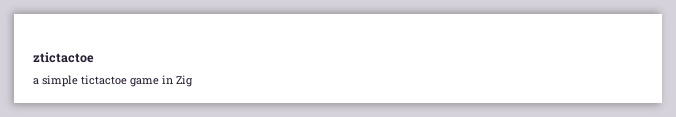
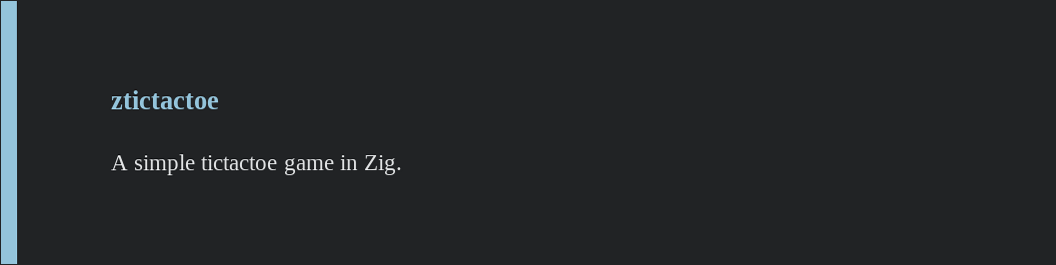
[33,78,39,85] a -> [111,155,129,171] A
[176,75,193,87] Zig -> [364,155,404,176] Zig.

